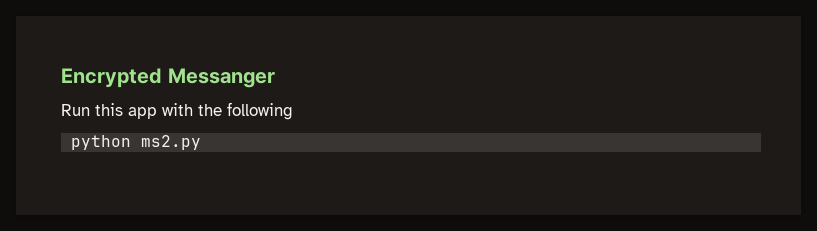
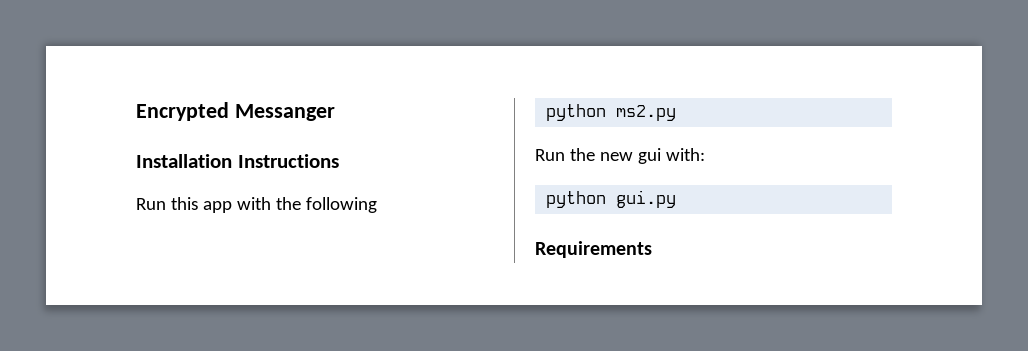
(275, 78) none -> [136,154,339,168] // Installation Instructions
(202, 142) none -> [535,148,705,164] [546,190,677,208] [535,241,652,258] // Run the new gui with: // python gui.py // Requirements

